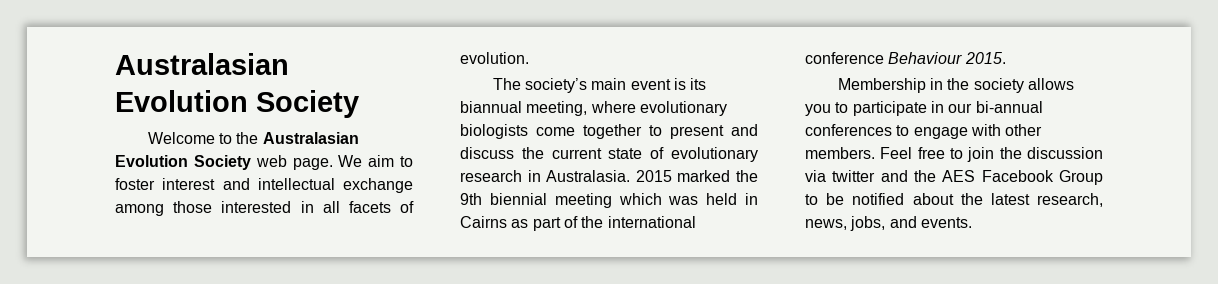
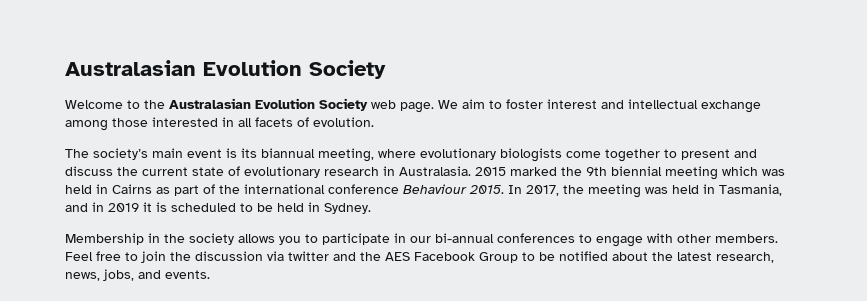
(1006, 58) none -> [508,184,782,198] [65,202,371,214] In 2017, the meeting was held in Tasmania, and in 2019 it is scheduled to be held in Sydney.

